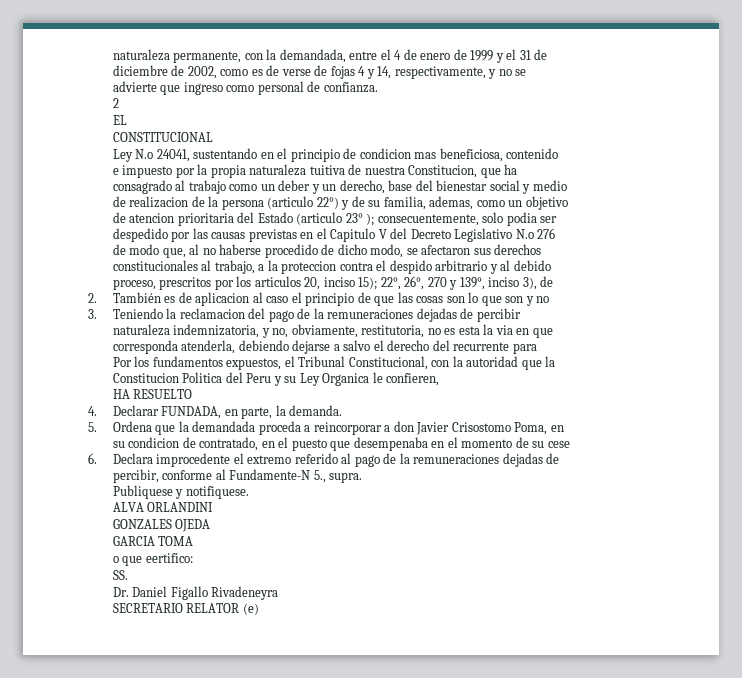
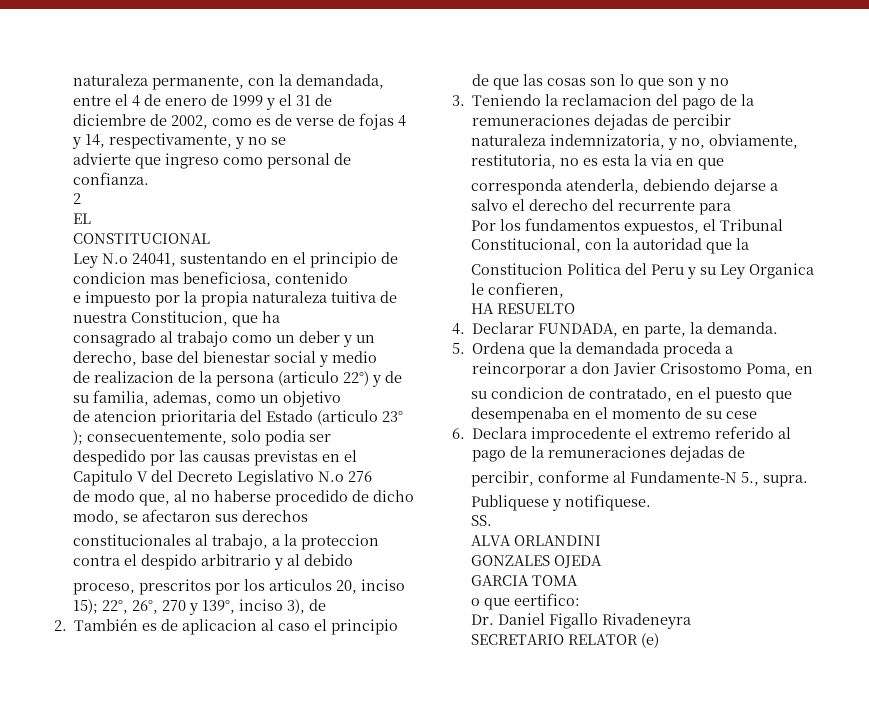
(249, 492) none -> [471,515,493,526] // SS.
[112,570,128,580] // SS. -> (581, 599) none

